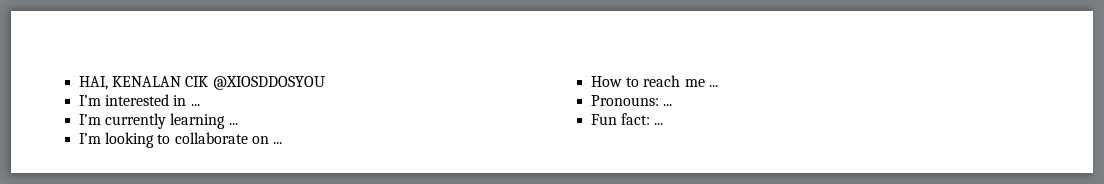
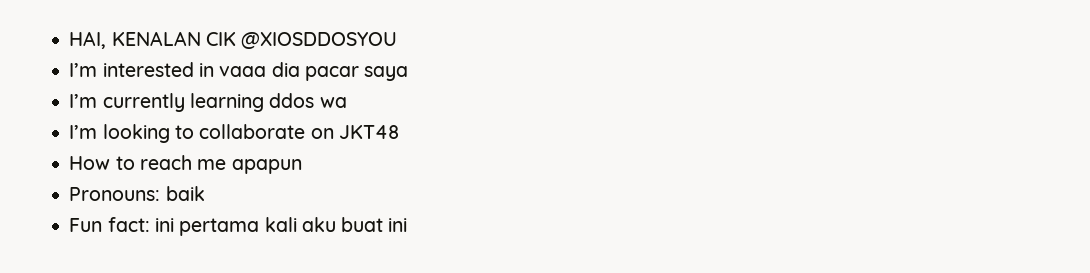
[190,104,200,106] ... -> [219,62,409,81] vaaa dia pacar saya
[228,123,238,125] ... -> [269,93,347,108] ddos wa
[272,142,282,144] ... -> [338,125,399,139] JKT48
[708,85,718,87] ... -> [231,159,302,174] apapun
[663,104,673,106] ... -> [165,186,205,201] baik
[654,123,664,125] ... -> [154,217,408,236] ini pertama kali aku buat ini

